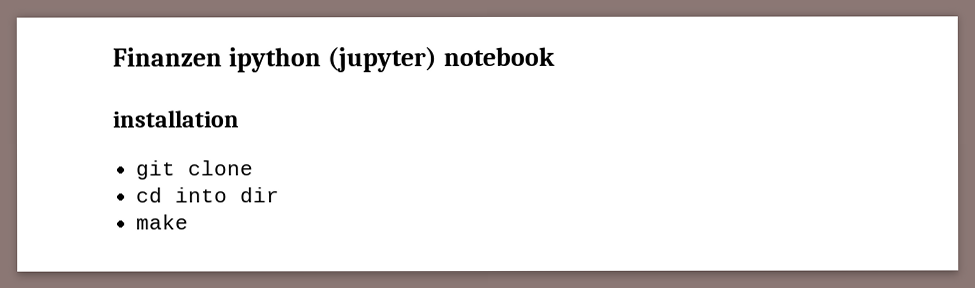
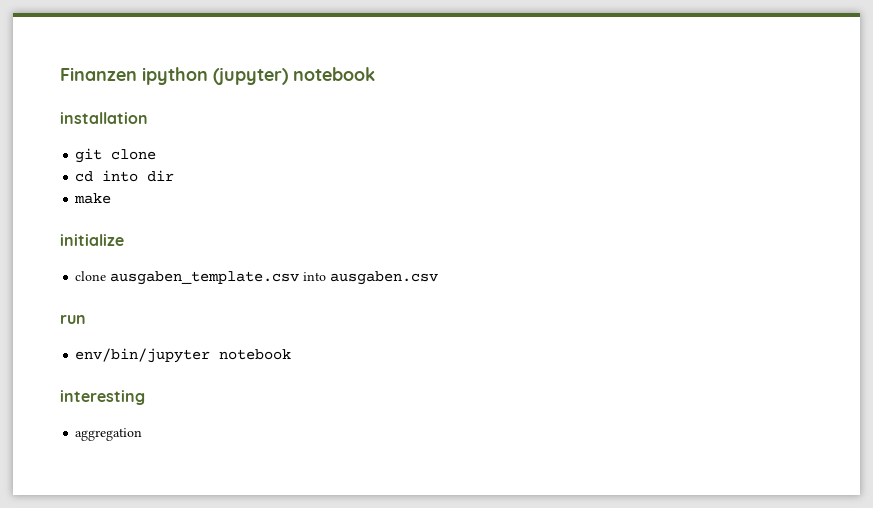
(189, 222) none -> [60,234,124,246] [75,271,439,285] [60,315,86,324] [75,348,292,363] [60,390,145,405] [75,428,143,441] // initialize // clone ausgaben_template.csv into ausgaben.csv // run // env/bin/jupyter notebook // interesting // aggregation

